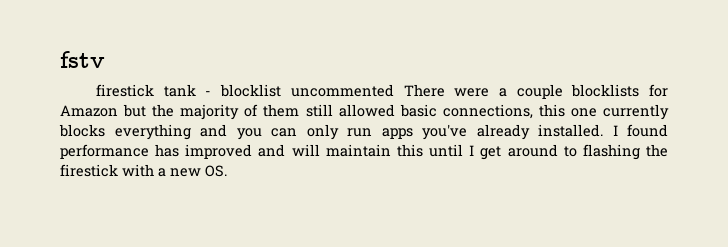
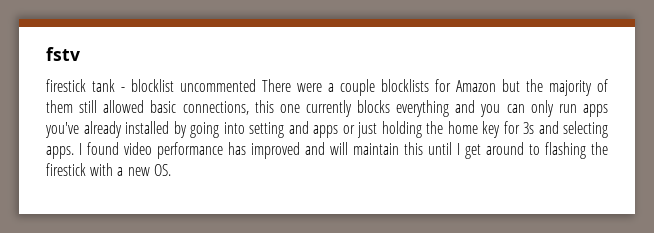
[538,124,603,137] installed. -> [125,121,608,138] [46,146,74,159] installed by going into setting and apps or just holding the home key for 3s and selecting apps.
(668, 130) none -> [124,142,152,155] video

